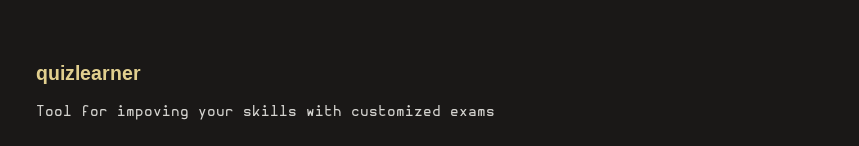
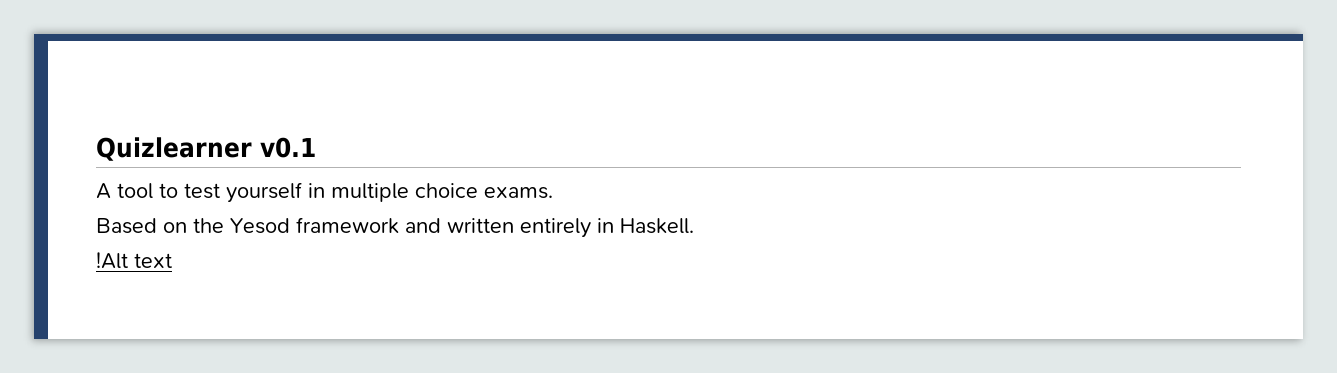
[36,65,141,84] [36,105,495,120] quizlearner // Tool for impoving your skills with customized exams -> [96,137,316,161] [96,182,553,203] [96,217,694,238] [96,252,172,269] Quizlearner v0.1 // A tool to test yourself in multiple choice exams. // Based on the Yesod framework and written entirely in Haskell. // !Alt text

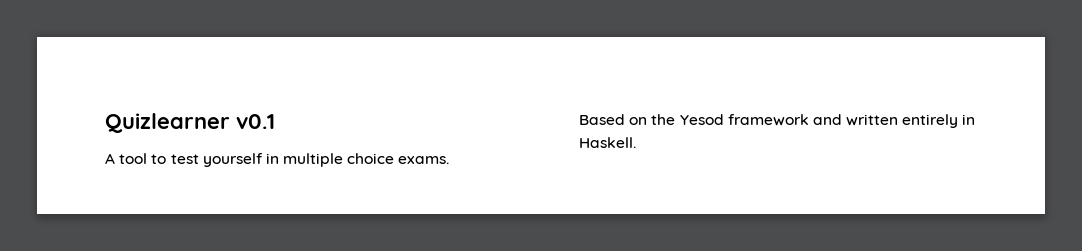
[96,252,172,269] // !Alt text -> (636, 142) none

